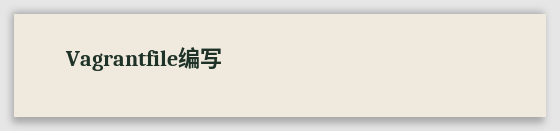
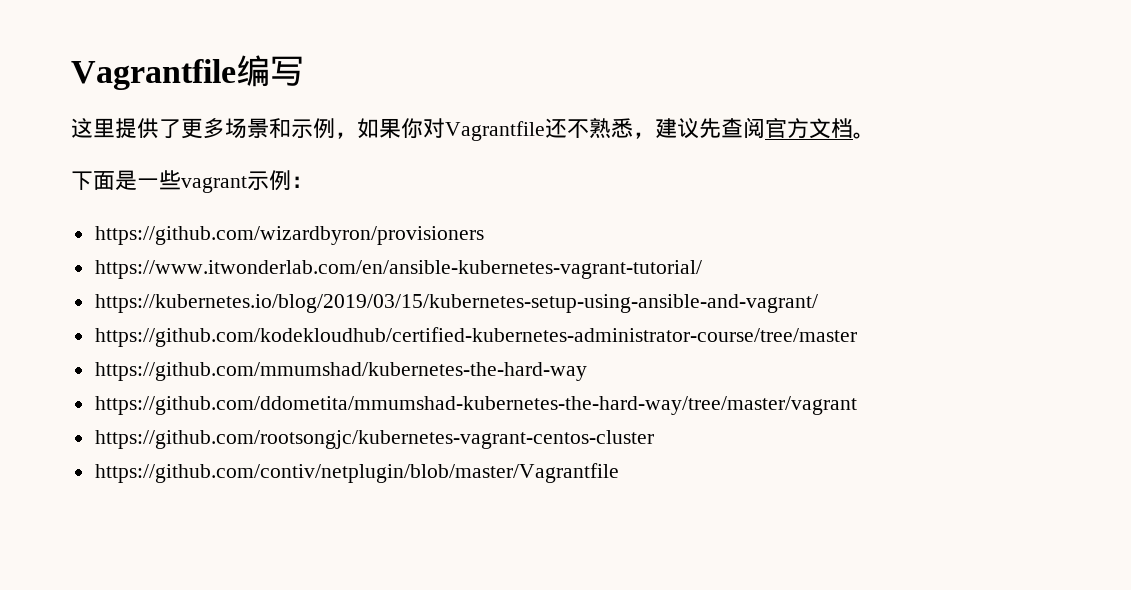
(222, 59) none -> [71,117,875,141] [71,170,313,193] [94,226,484,245] [94,260,702,279] [94,294,818,313] [94,327,857,347] [94,362,587,381] [94,396,857,415] [94,430,654,449] [94,463,619,483] // 这里提供了更多场景和示例，如果你对Vagrantfile还不熟悉，建议先查阅官方文档。 // 下面是一些vagrant示例： // https://github.com/wizardbyron/provisioners // https://www.itwonderlab.com/en/ansible-kubernetes-vagrant-tutorial/ // https://kubernetes.io/blog/2019/03/15/kubernetes-setup-using-ansible-and-vagrant/ // https://github.com/kodekloudhub/certified-kubernetes-administrator-course/tree/master // https://github.com/mmumshad/kubernetes-the-hard-way // https://github.com/ddometita/mmumshad-kubernetes-the-hard-way/tree/master/vagrant // https://github.com/rootsongjc/kubernetes-vagrant-centos-cluster // https://github.com/contiv/netplugin/blob/master/Vagrantfile

